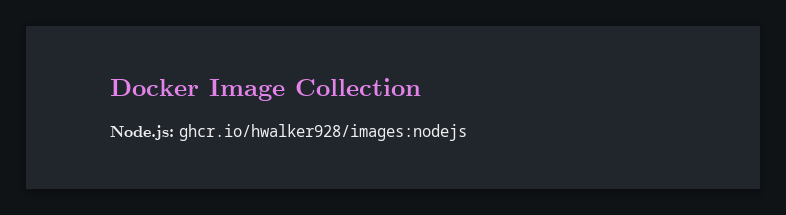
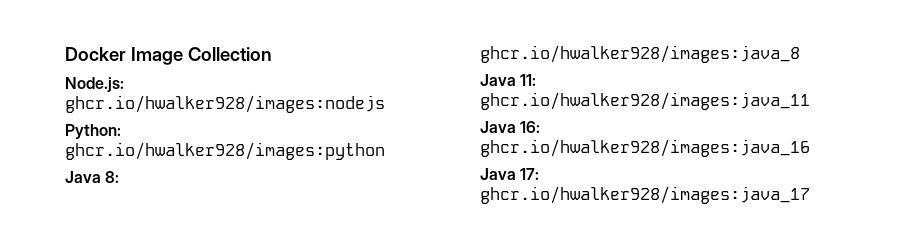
(467, 132) none -> [65,124,121,139] [65,142,385,160] [65,171,120,183] [480,45,800,63] [480,74,537,86] [480,92,810,110] [480,121,541,133] [480,139,810,157] [480,168,540,180] [480,186,810,204] // Python: ghcr.io/hwalker928/images:python // Java 8: ghcr.io/hwalker928/images:java_8 // Java 11: ghcr.io/hwalker928/images:java_11 // Java 16: ghcr.io/hwalker928/images:java_16 // Java 17: ghcr.io/hwalker928/images:java_17

